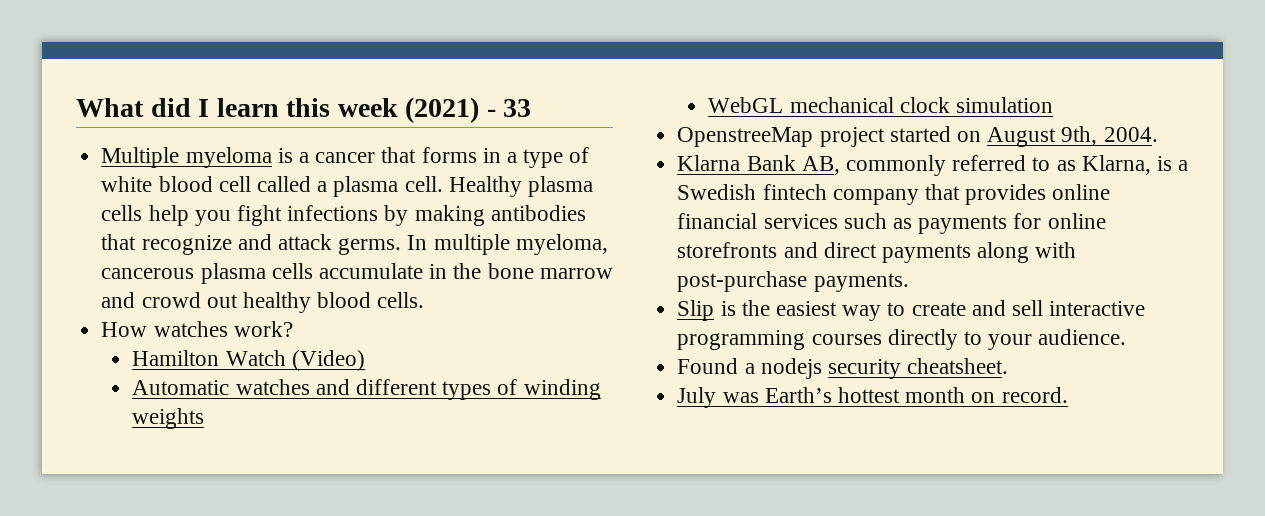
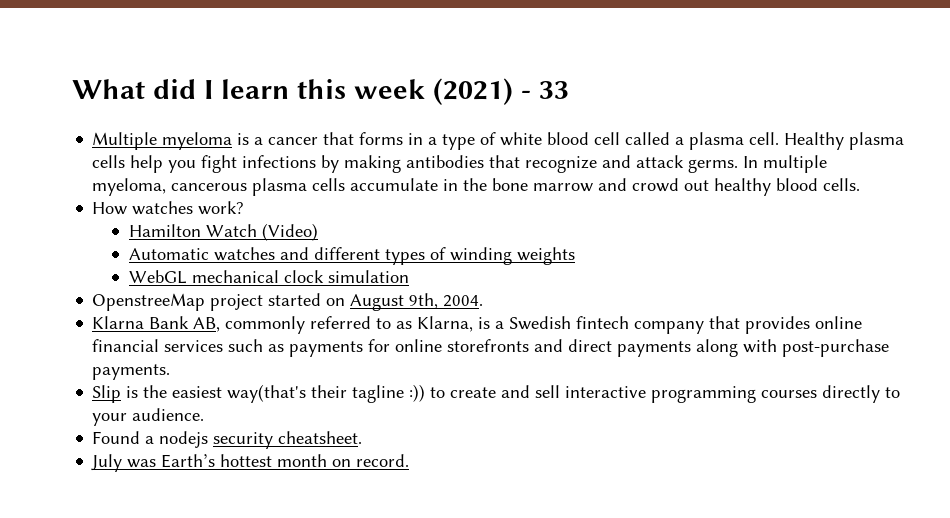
[842,305,882,321] way -> [227,384,426,403] way(that's their tagline :))

